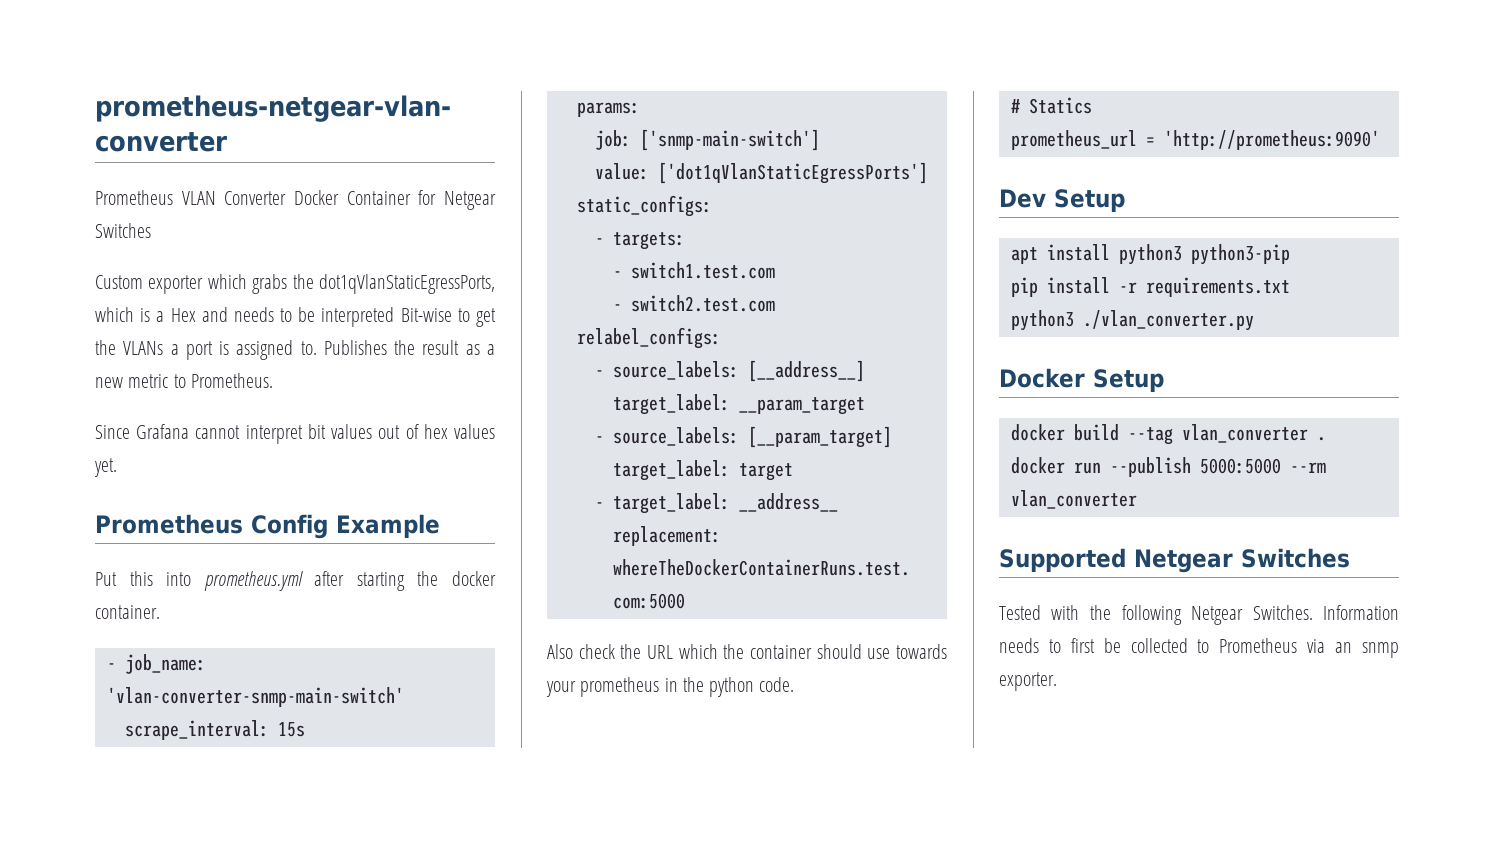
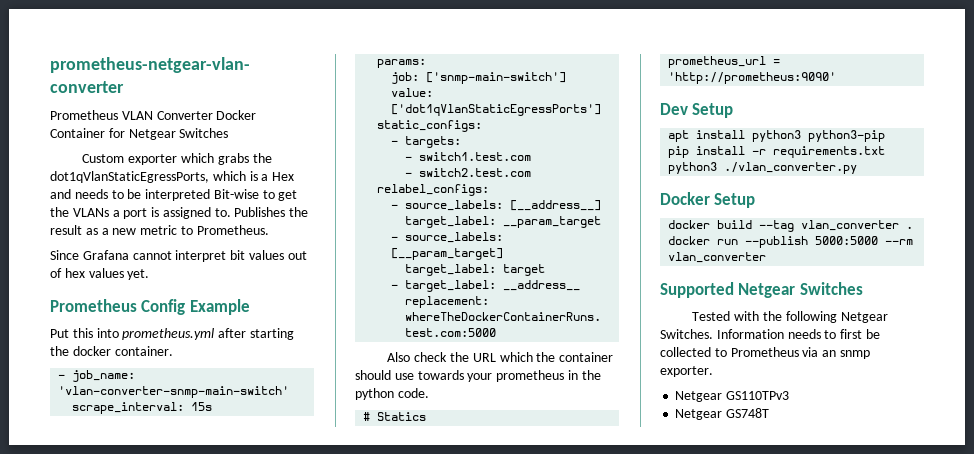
(1057, 681) none -> [675,391,790,402] [675,408,770,420] // Netgear GS110TPv3 // Netgear GS748T

